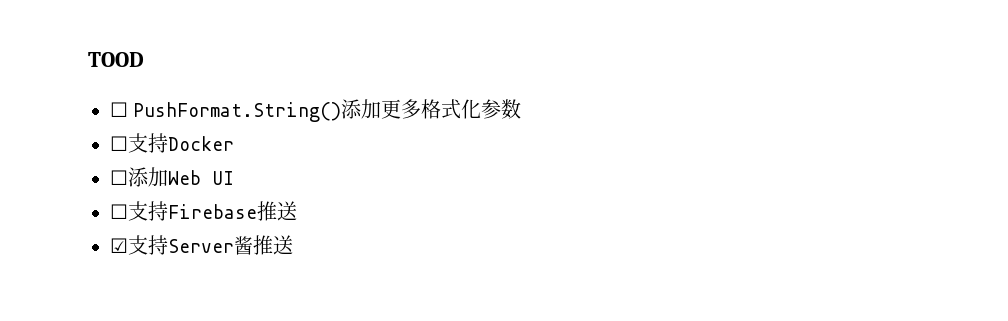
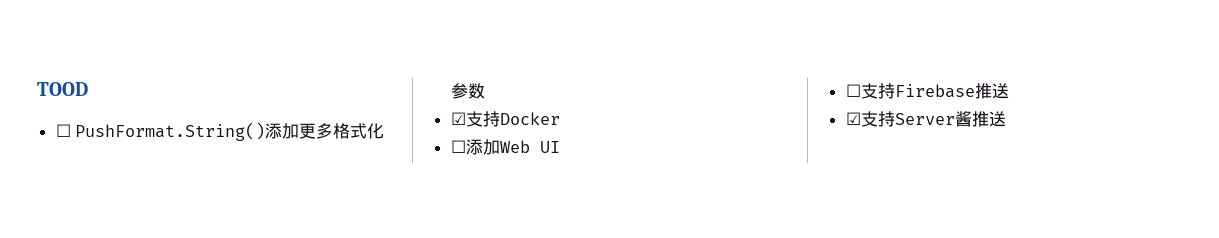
[110,136,128,151] ☐ -> [450,112,466,125] ☑

